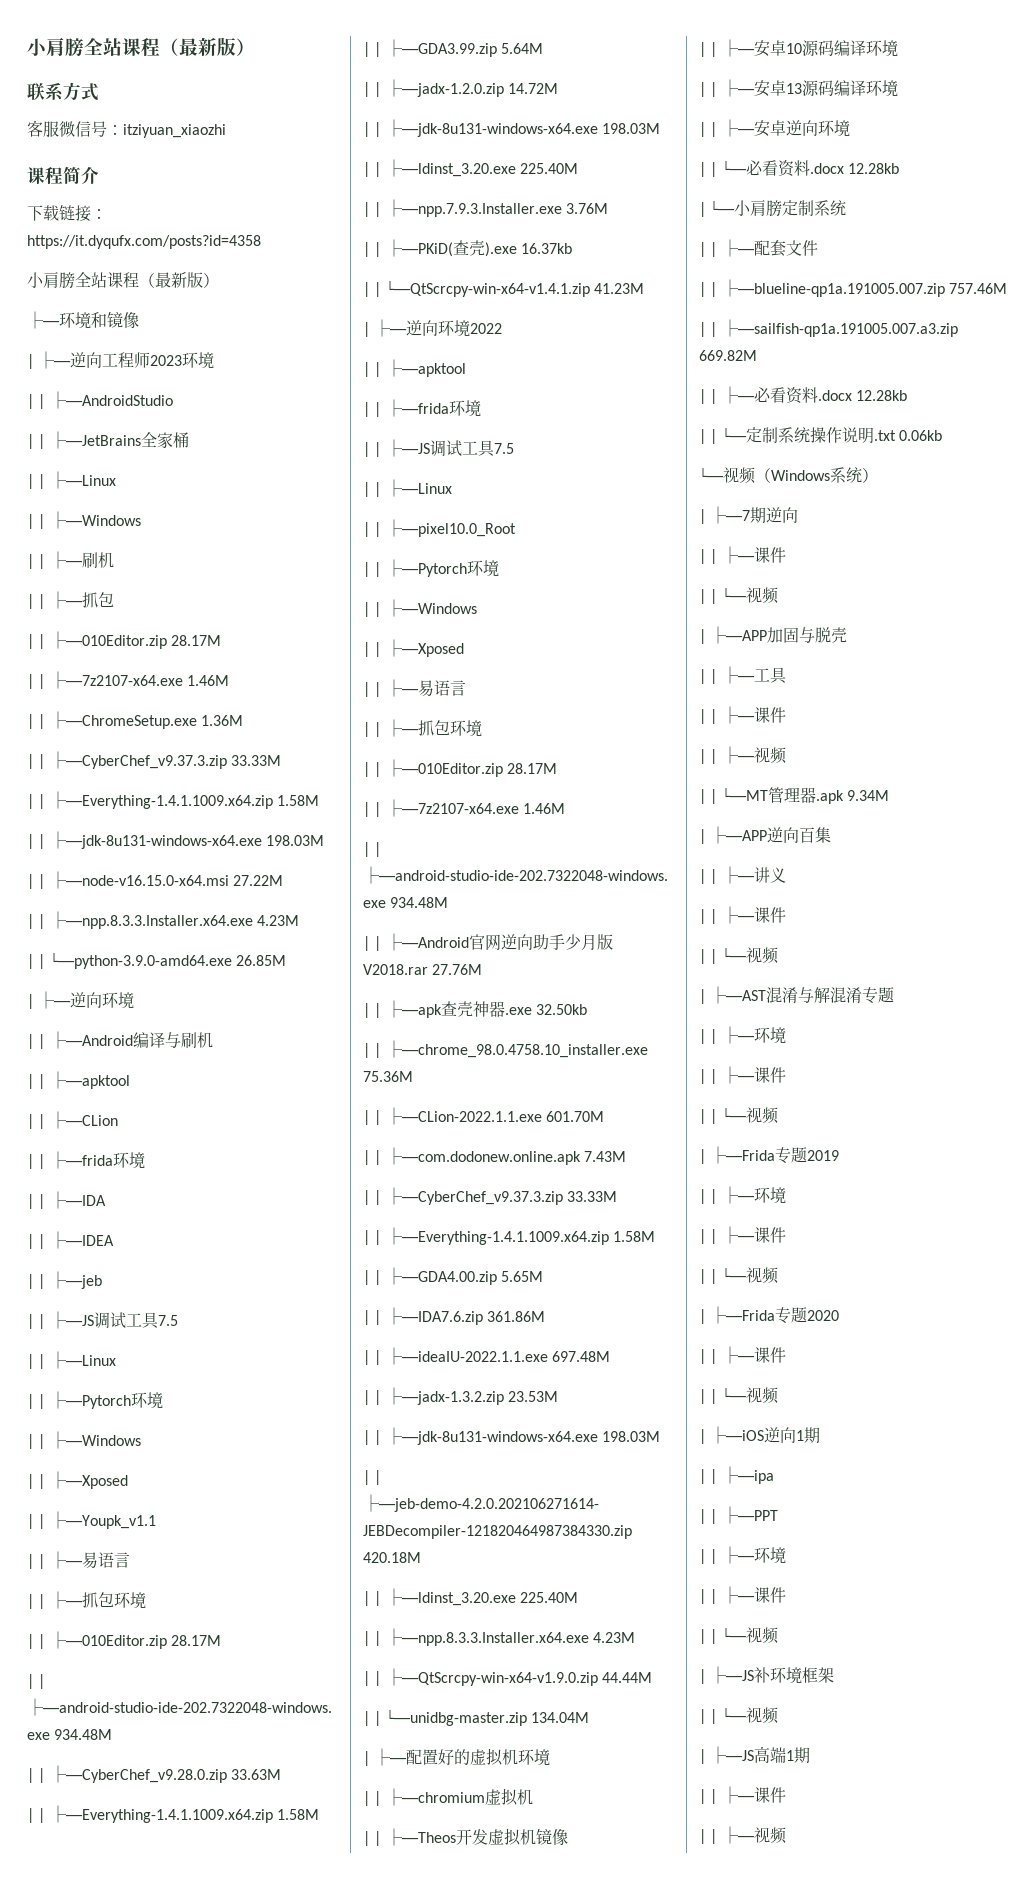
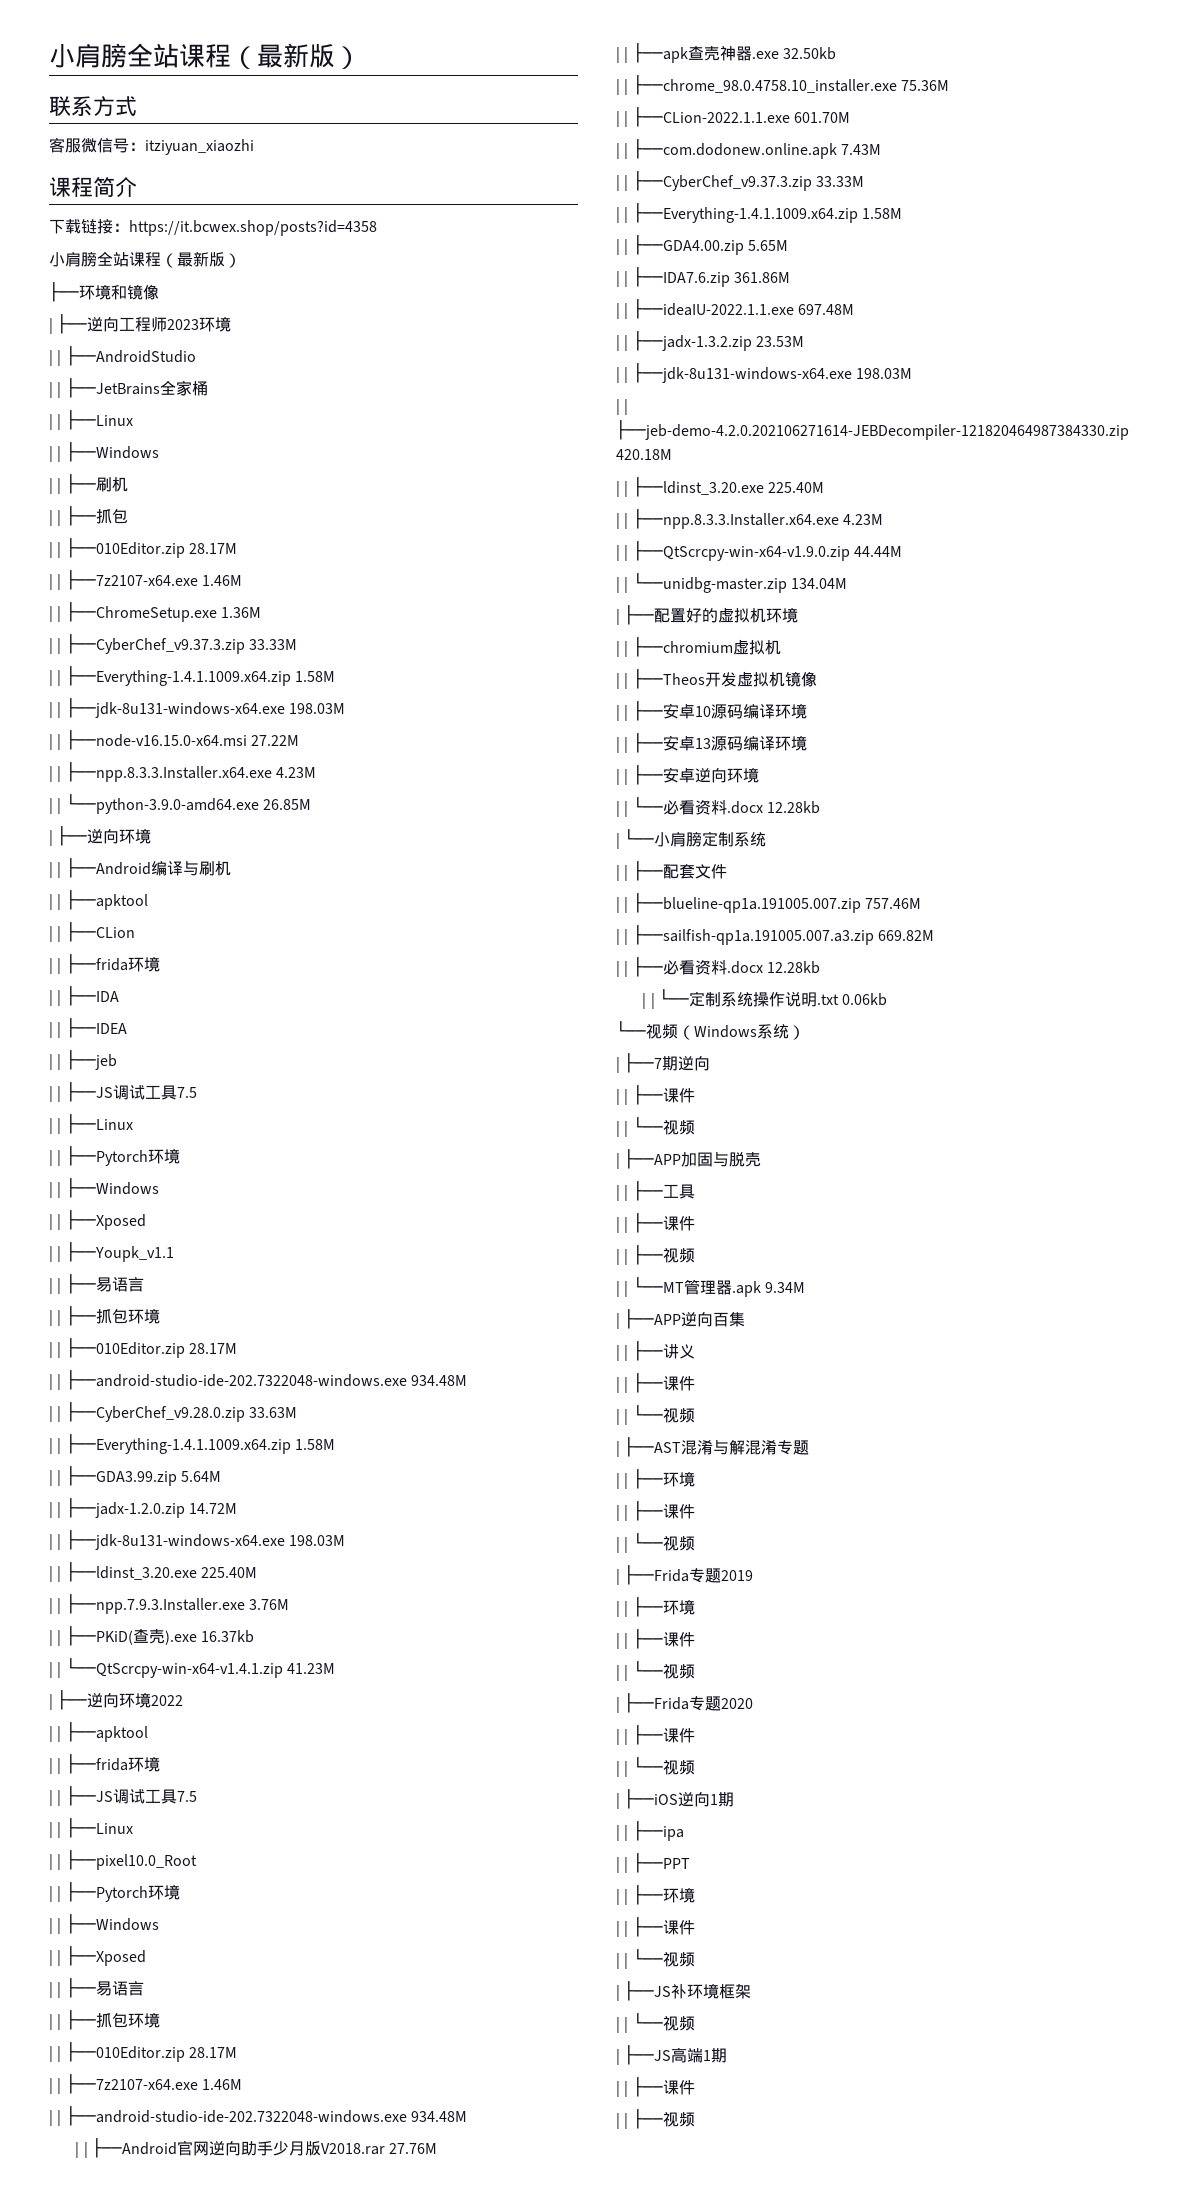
[27,235,261,249] https://it.dyqufx.com/posts?id=4358 -> [129,220,377,236] https://it.bcwex.shop/posts?id=4358

